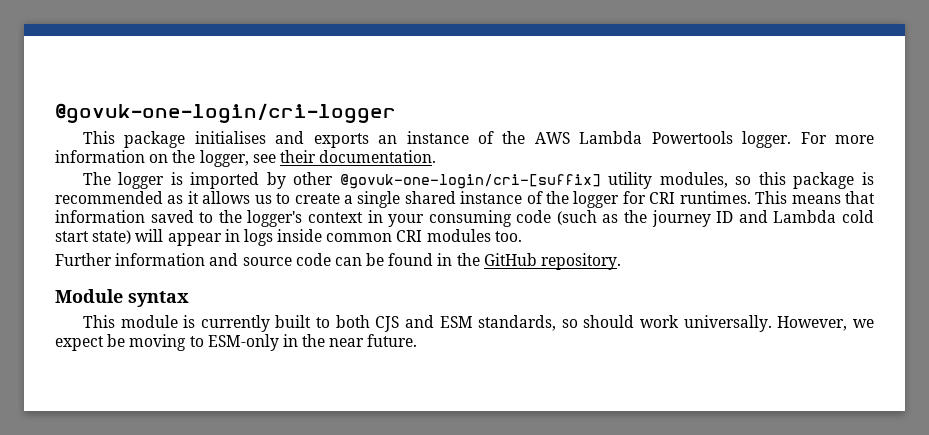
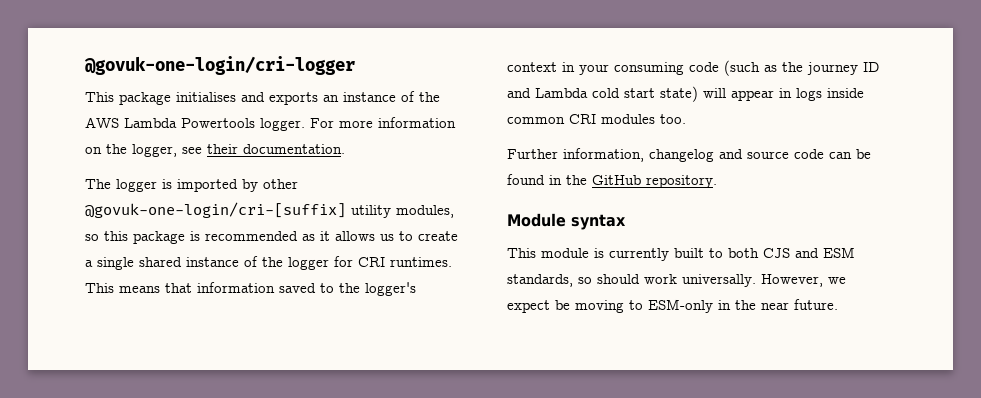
[115,253,206,266] information -> [563,148,714,162] information, changelog

